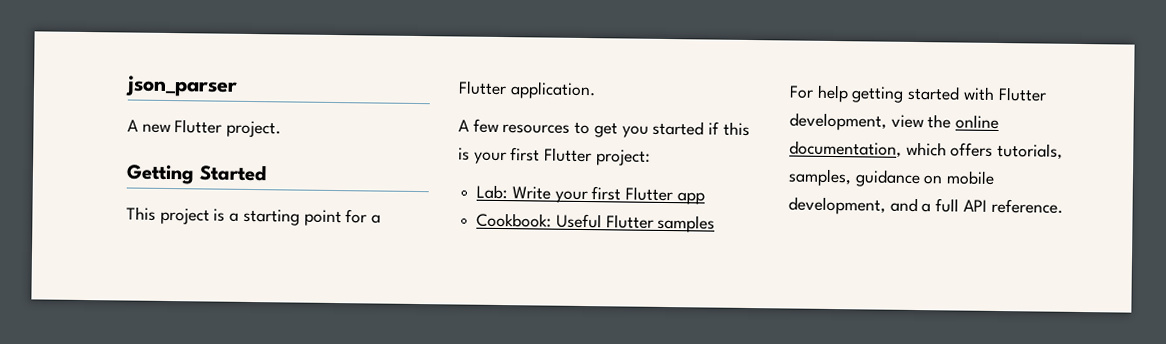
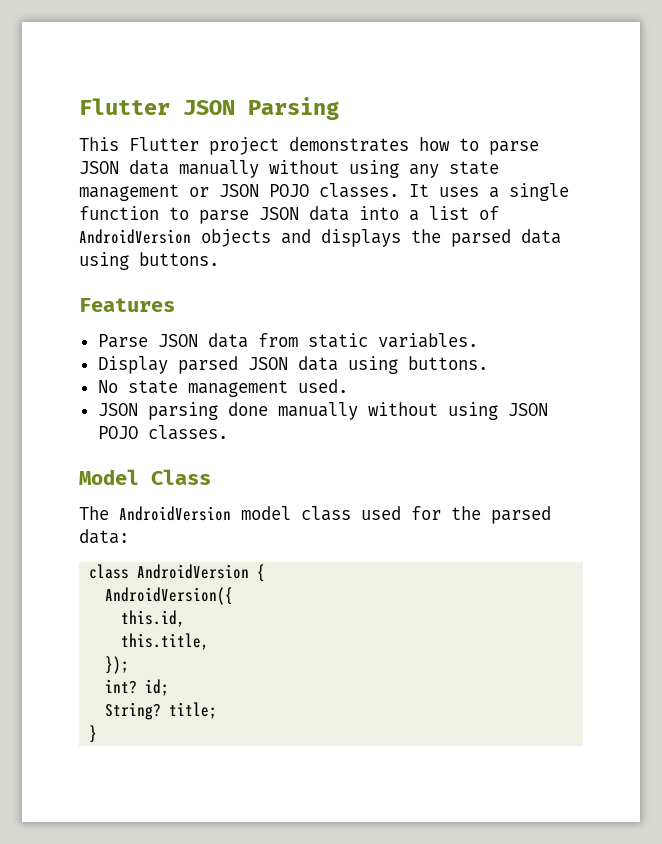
[125,75,238,97] [127,119,282,138] [126,164,267,185] [126,206,382,227] [458,80,596,100] [458,118,750,138] [458,147,651,166] [476,184,705,205] [476,212,716,233] [789,84,1047,103] [789,112,1000,131] [789,140,1064,160] [788,168,996,188] [788,196,1063,215] json_parser // A new Flutter project. // Getting Started // This project is a starting point for a Flutter application. // A few resources to get you started if this is your first Flutter project: // Lab: Write your first Flutter app // Cookbook: Useful Flutter samples // For help getting started with Flutter development, view the online documentation, which offers tutorials, samples, guidance on mobile development, and a full API reference. -> [79,97,339,120] [79,137,539,155] [79,160,499,178] [79,183,569,201] [79,206,499,224] [79,229,561,247] [79,252,219,270] [79,298,175,312] [97,333,478,348] [97,356,488,374] [97,379,348,397] [97,402,548,420] [97,425,228,440] [79,469,211,485] [79,506,551,524] [79,529,129,544] [89,564,266,582] [105,587,234,605] [121,610,186,627] [121,633,210,650] [105,656,130,674] [105,679,170,696] [105,702,218,720] [89,725,98,743] Flutter JSON Parsing // This Flutter project demonstrates how to parse JSON data manually without using any state management or JSON POJO classes. It uses a single function to parse JSON data into a list of AndroidVersion objects and displays the parsed data using buttons. // Features // Parse JSON data from static variables. // Display parsed JSON data using buttons. // No state management used. // JSON parsing done manually without using JSON POJO classes. // Model Class // The AndroidVersion model class used for the parsed data: // class AndroidVersion { // AndroidVersion({ // this.id, // this.title, // }); // int? id; // String? title; // }

